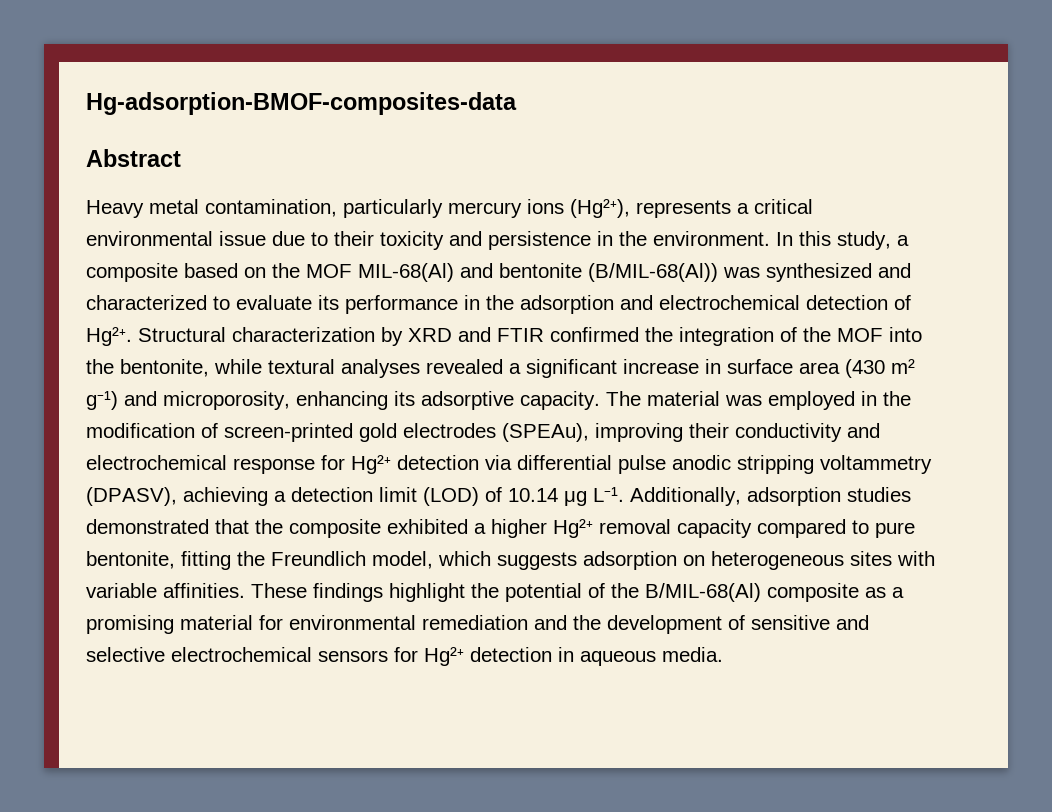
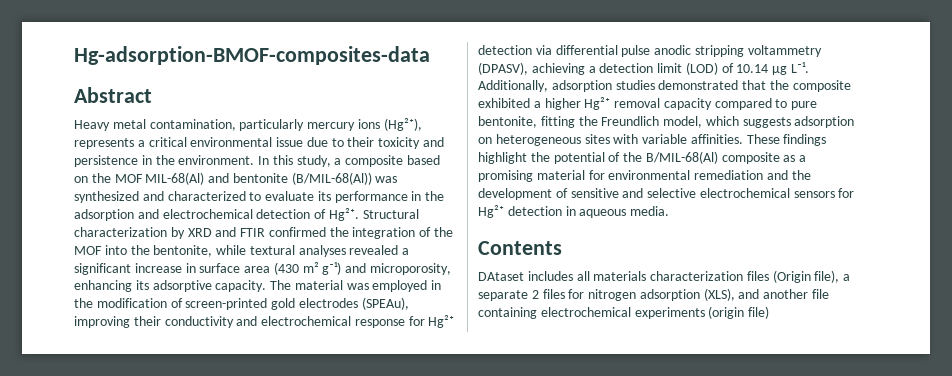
(723, 654) none -> [478,241,562,255] [478,270,851,283] [478,288,830,301] [478,306,770,319] // Contents // DAtaset includes all materials characterization files (Origin file), a separate 2 files for nitrogen adsorption (XLS), and another file containing electrochemical experiments (origin file)

